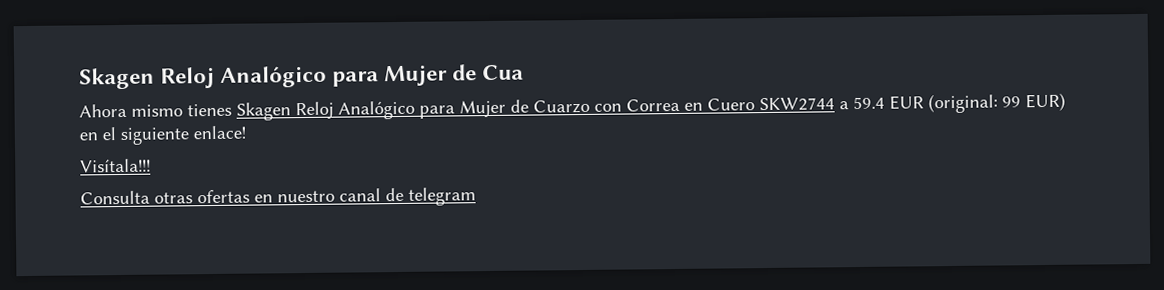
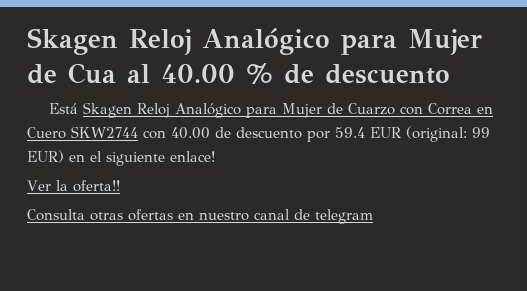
[79,103,232,118] // Ahora mismo tienes -> [127,63,450,84] [48,103,78,114] al 40.00 % de descuento // Está
[839,101,849,110] a -> [143,127,330,142] con 40.00 de descuento por
[80,158,151,173] Visítala!!! -> [27,180,120,192] Ver la oferta!!

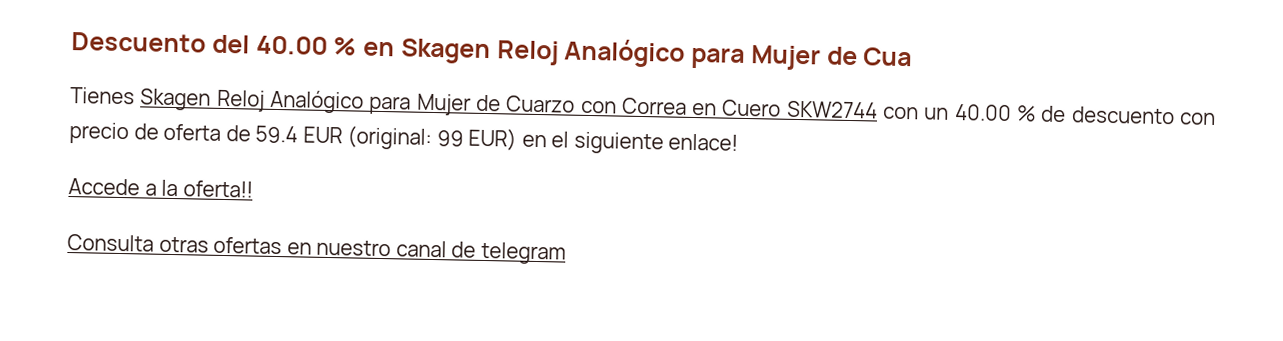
(27, 41) none -> [71,32,395,57] Descuento del 40.00 % en
[127,63,450,84] [48,103,78,114] al 40.00 % de descuento // Está -> [70,87,135,105] // Tienes
[171,127,330,142] 40.00 de descuento por -> [924,103,1216,126] [69,122,251,145] un 40.00 % de descuento con precio de oferta de
[27,180,51,191] Ver -> [68,178,157,196] Accede a

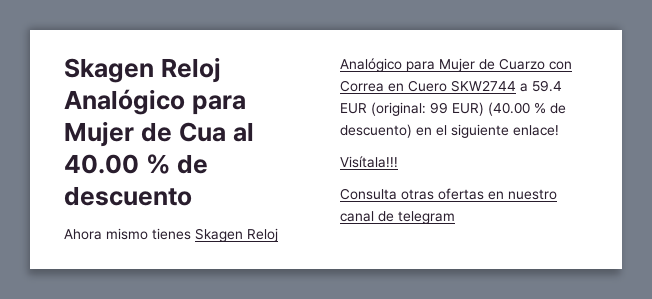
[71,32,395,57] Descuento del 40.00 % en -> (64, 70) none
[70,87,135,105] // Tienes -> [232,122,254,142] [64,154,208,174] [64,186,192,206] [64,228,191,240] al 40.00 % de descuento // Ahora mismo tienes
[883,103,1216,126] [69,122,251,145] con un 40.00 % de descuento con precio de oferta de -> [520,83,528,92] a
(518, 139) none -> [488,102,566,116] [340,124,412,138] (40.00 % de descuento)
[68,178,253,198] Accede a la oferta!! -> [340,156,398,168] Visítala!!!

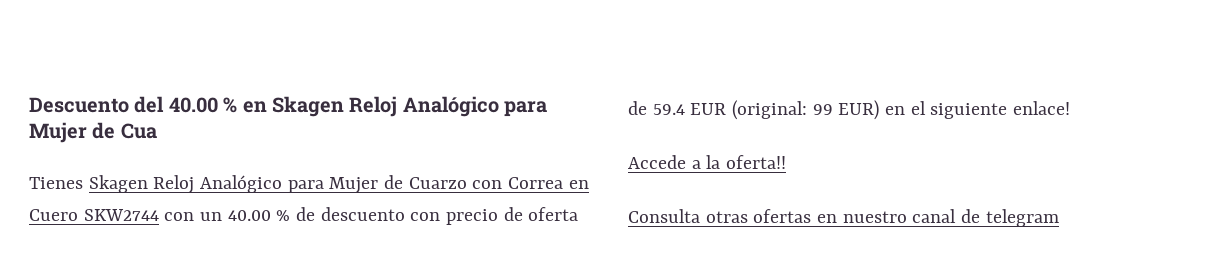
(64, 70) none -> [29,96,267,113] Descuento del 40.00 % en
[232,122,254,142] [64,154,208,174] [64,186,192,206] [64,228,191,240] al 40.00 % de descuento // Ahora mismo tienes -> [29,177,83,189] // Tienes
[520,83,528,92] a -> [164,207,579,225] [628,101,647,115] con un 40.00 % de descuento con precio de oferta de
[488,102,566,116] [340,124,412,138] (40.00 % de descuento) -> (880, 110) none
[340,156,398,168] Visítala!!! -> [628,155,787,169] Accede a la oferta!!

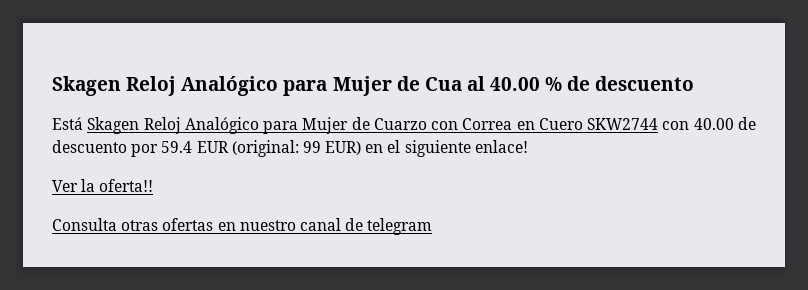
[29,96,267,113] Descuento del 40.00 % en -> (52, 86) none
[29,177,83,189] // Tienes -> [466,76,695,91] [52,117,83,130] al 40.00 % de descuento // Está
[200,207,579,225] [628,101,647,115] un 40.00 % de descuento con precio de oferta de -> [693,117,756,130] [52,140,159,157] 40.00 de descuento por
[628,155,701,169] Accede a -> [52,180,78,192] Ver

